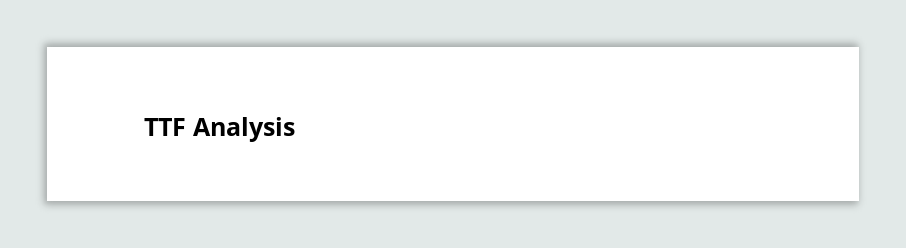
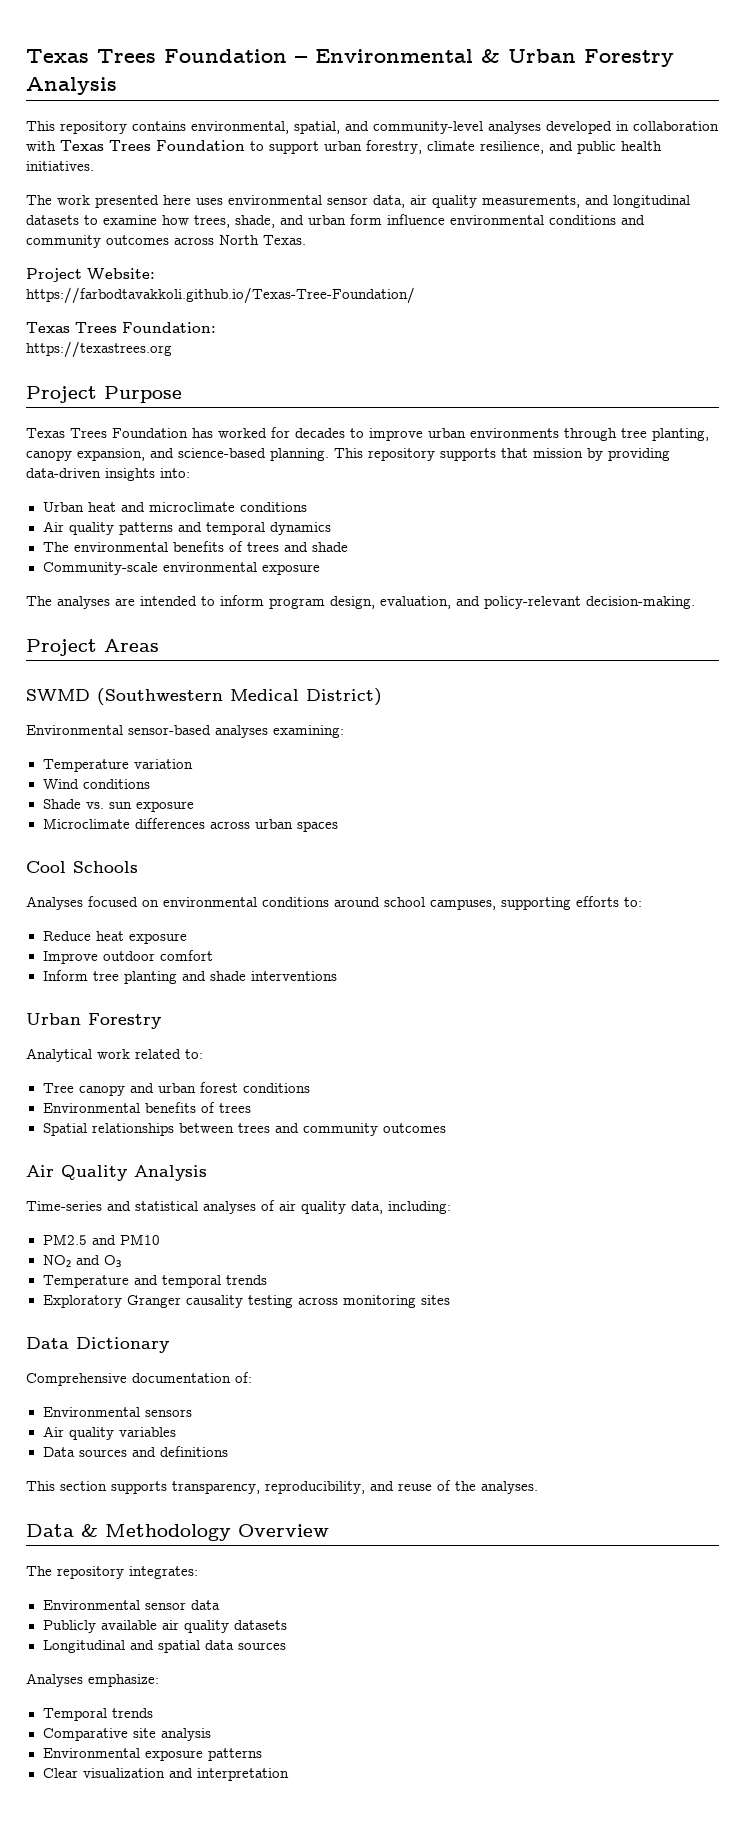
[144,117,295,142] TTF Analysis -> [26,49,674,67] [26,77,117,95] [26,121,719,134] [26,140,662,154] [26,161,94,171] [26,195,690,208] [26,214,645,228] [26,235,306,248] [26,268,155,282] [26,287,415,304] [26,322,216,333] [26,341,172,358] [26,386,182,403] [26,427,709,441] [26,448,670,461] [26,468,190,481] [42,502,307,512] [42,521,331,535] [42,541,348,552] [42,562,320,575] [26,595,695,609] [26,639,159,656] [26,688,382,706] [26,725,344,738] [42,759,193,772] [42,779,150,789] [42,799,194,812] [42,818,338,832] [26,861,138,873] [26,896,642,910] [42,931,187,944] [42,950,213,964] [42,970,337,984] [26,1013,161,1029] [26,1048,203,1062] [42,1082,310,1096] [42,1102,251,1113] [42,1123,446,1136] [26,1165,207,1181] [26,1200,451,1214] [42,1234,160,1245] [42,1255,121,1267] [42,1275,267,1288] [42,1295,450,1308] [26,1337,169,1353] [26,1372,252,1386] [42,1407,192,1417] [42,1426,176,1440] [42,1446,228,1457] [26,1480,538,1494] [26,1524,329,1541] [26,1566,198,1579] [42,1600,220,1610] [42,1620,287,1633] [42,1640,286,1653] [26,1673,159,1687] [42,1708,153,1721] [42,1728,211,1741] [42,1748,262,1761] [42,1768,289,1781] Texas Trees Foundation – Environmental & Urban Forestry Analysis // This repository contains environmental, spatial, and community-level analyses developed in collaboration with Texas Trees Foundation to support urban forestry, climate resilience, and public health initiatives. // The work presented here uses environmental sensor data, air quality measurements, and longitudinal datasets to examine how trees, shade, and urban form influence environmental conditions and community outcomes across North Texas. // Project Website: // https://farbodtavakkoli.github.io/Texas-Tree-Foundation/ // Texas Trees Foundation: // https://texastrees.org // Project Purpose // Texas Trees Foundation has worked for decades to improve urban environments through tree planting, canopy expansion, and science-based planning. This repository supports that mission by providing data-driven insights into: // Urban heat and microclimate conditions // Air quality patterns and temporal dynamics // The environmental benefits of trees and shade // Community-scale environmental exposure // The analyses are intended to inform program design, evaluation, and policy-relevant decision-making. // Project Areas // SWMD (Southwestern Medical District) // Environmental sensor-based analyses examining: // Temperature variation // Wind conditions // Shade vs. sun exposure // Microclimate differences across urban spaces // Cool Schools // Analyses focused on environmental conditions around school campuses, supporting efforts to: // Reduce heat exposure // Improve outdoor comfort // Inform tree planting and shade interventions // Urban Forestry // Analytical work related to: // Tree canopy and urban forest conditions // Environmental benefits of trees // Spatial relationships between trees and community outcomes // Air Quality Analysis // Time-series and statistical analyses of air quality data, including: // PM2.5 and PM10 // NO₂ and O₃ // Temperature and temporal trends // Exploratory Granger causality testing across monitoring sites // Data Dictionary // Comprehensive documentation of: // Environmental sensors // Air quality variables // Data sources and definitions // This section supports transparency, reproducibility, and reuse of the analyses. // Data & Methodology Overview // The repository integrates: // Environmental sensor data // Publicly available air quality datasets // Longitudinal and spatial data sources // Analyses emphasize: // Temporal trends // Comparative site analysis // Environmental exposure patterns // Clear visualization and interpretation

